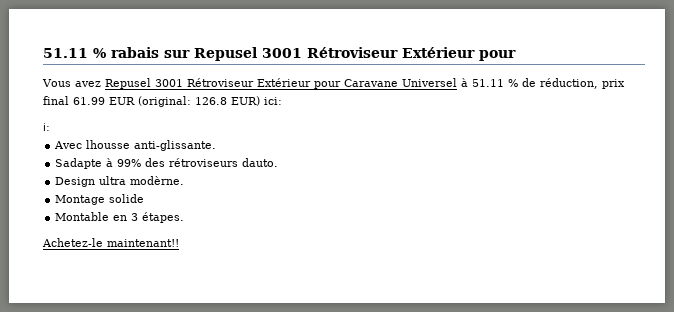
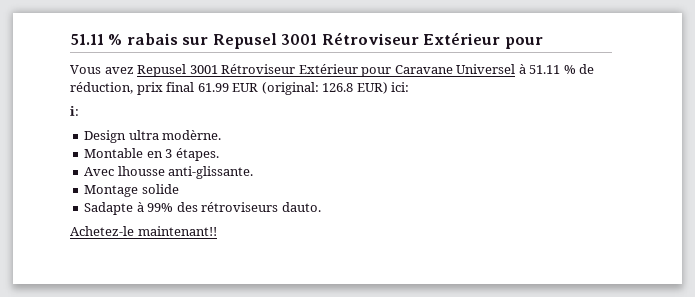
(50, 127) none -> [84,130,222,143] [84,148,219,161] // Design ultra modèrne. // Montable en 3 étapes.
(217, 145) none -> [84,184,179,197] // Montage solide
[55,176,185,187] [55,194,145,205] [55,212,185,223] // Design ultra modèrne. // Montage solide // Montable en 3 étapes. -> (321, 207) none

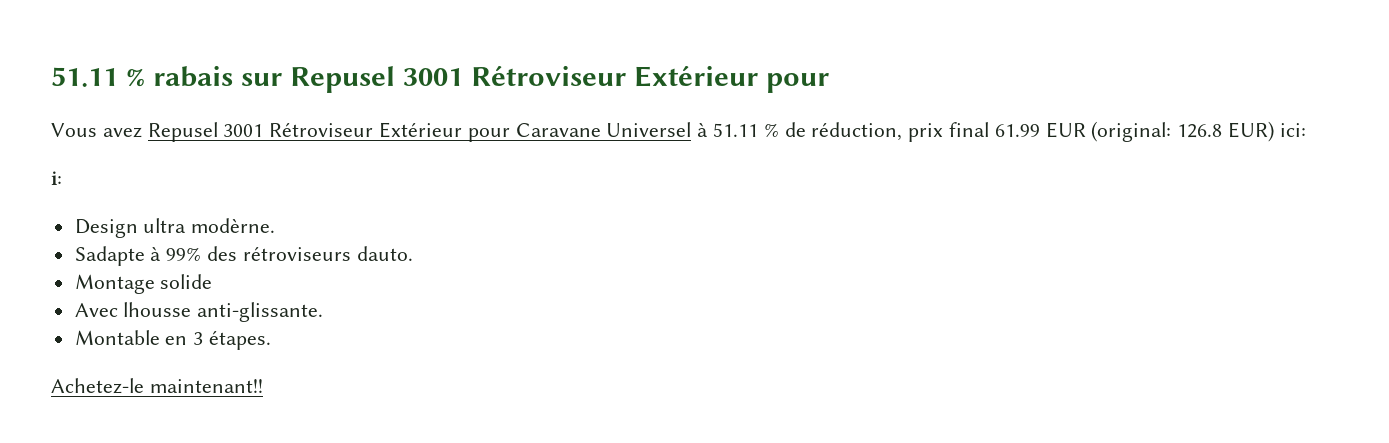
[84,148,219,161] [84,166,254,179] [84,184,179,197] // Montable en 3 étapes. // Avec lhousse anti-glissante. // Montage solide -> (276, 225) none
(321, 207) none -> [74,274,213,294] [74,302,324,322] [74,330,272,350] // Montage solide // Avec lhousse anti-glissante. // Montable en 3 étapes.

